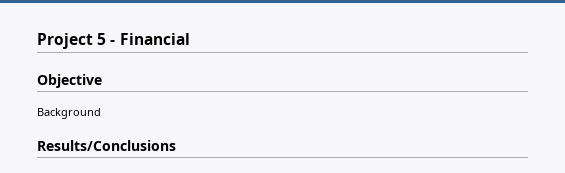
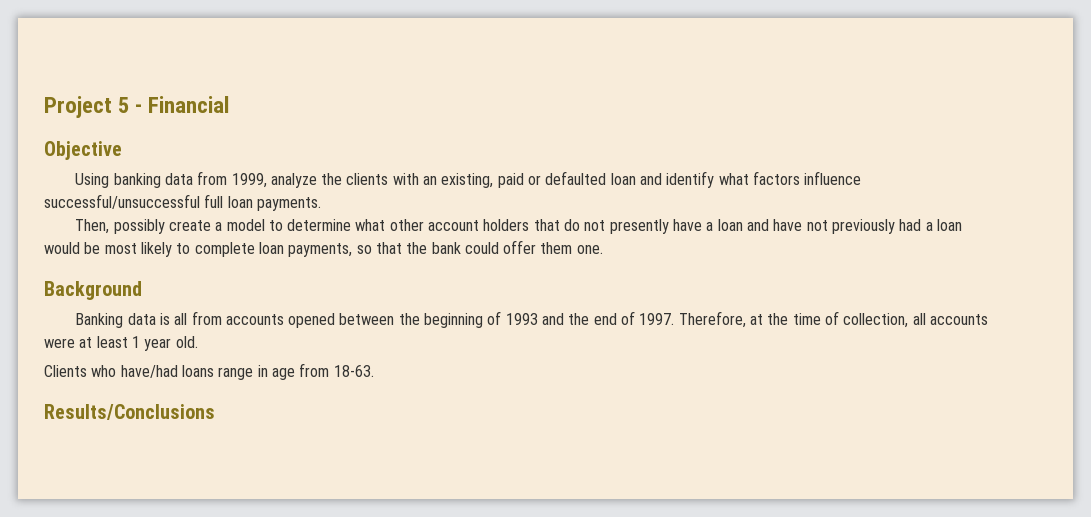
[37,108,101,119] Background -> [75,171,862,188] [44,194,321,211] [75,219,962,234] [44,240,603,257] [44,281,142,300] [75,311,988,328] [44,336,198,351] [44,363,374,380] Using banking data from 1999, analyze the clients with an existing, paid or defaulted loan and identify what factors influence successful/unsuccessful full loan payments. // Then, possibly create a model to determine what other account holders that do not presently have a loan and have not previously had a loan would be most likely to complete loan payments, so that the bank could offer them one. // Background // Banking data is all from accounts opened between the beginning of 1993 and the end of 1997. Therefore, at the time of collection, all accounts were at least 1 year old. // Clients who have/had loans range in age from 18-63.

